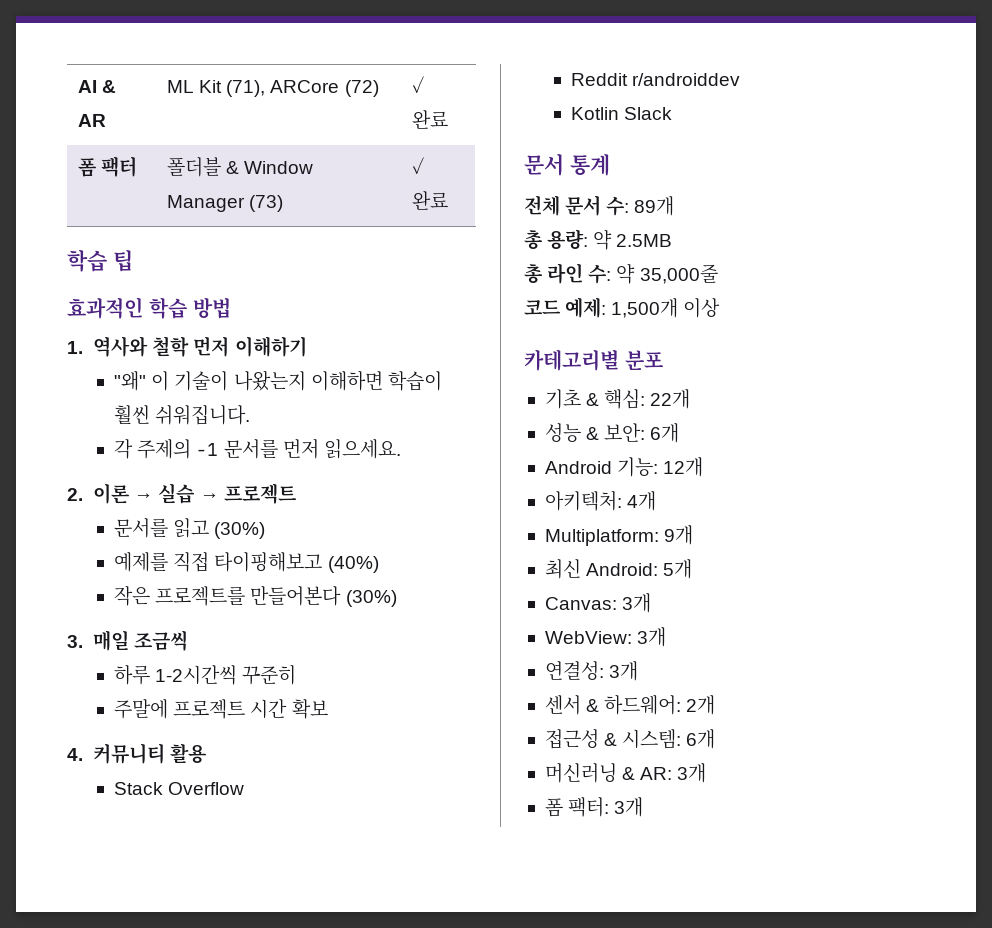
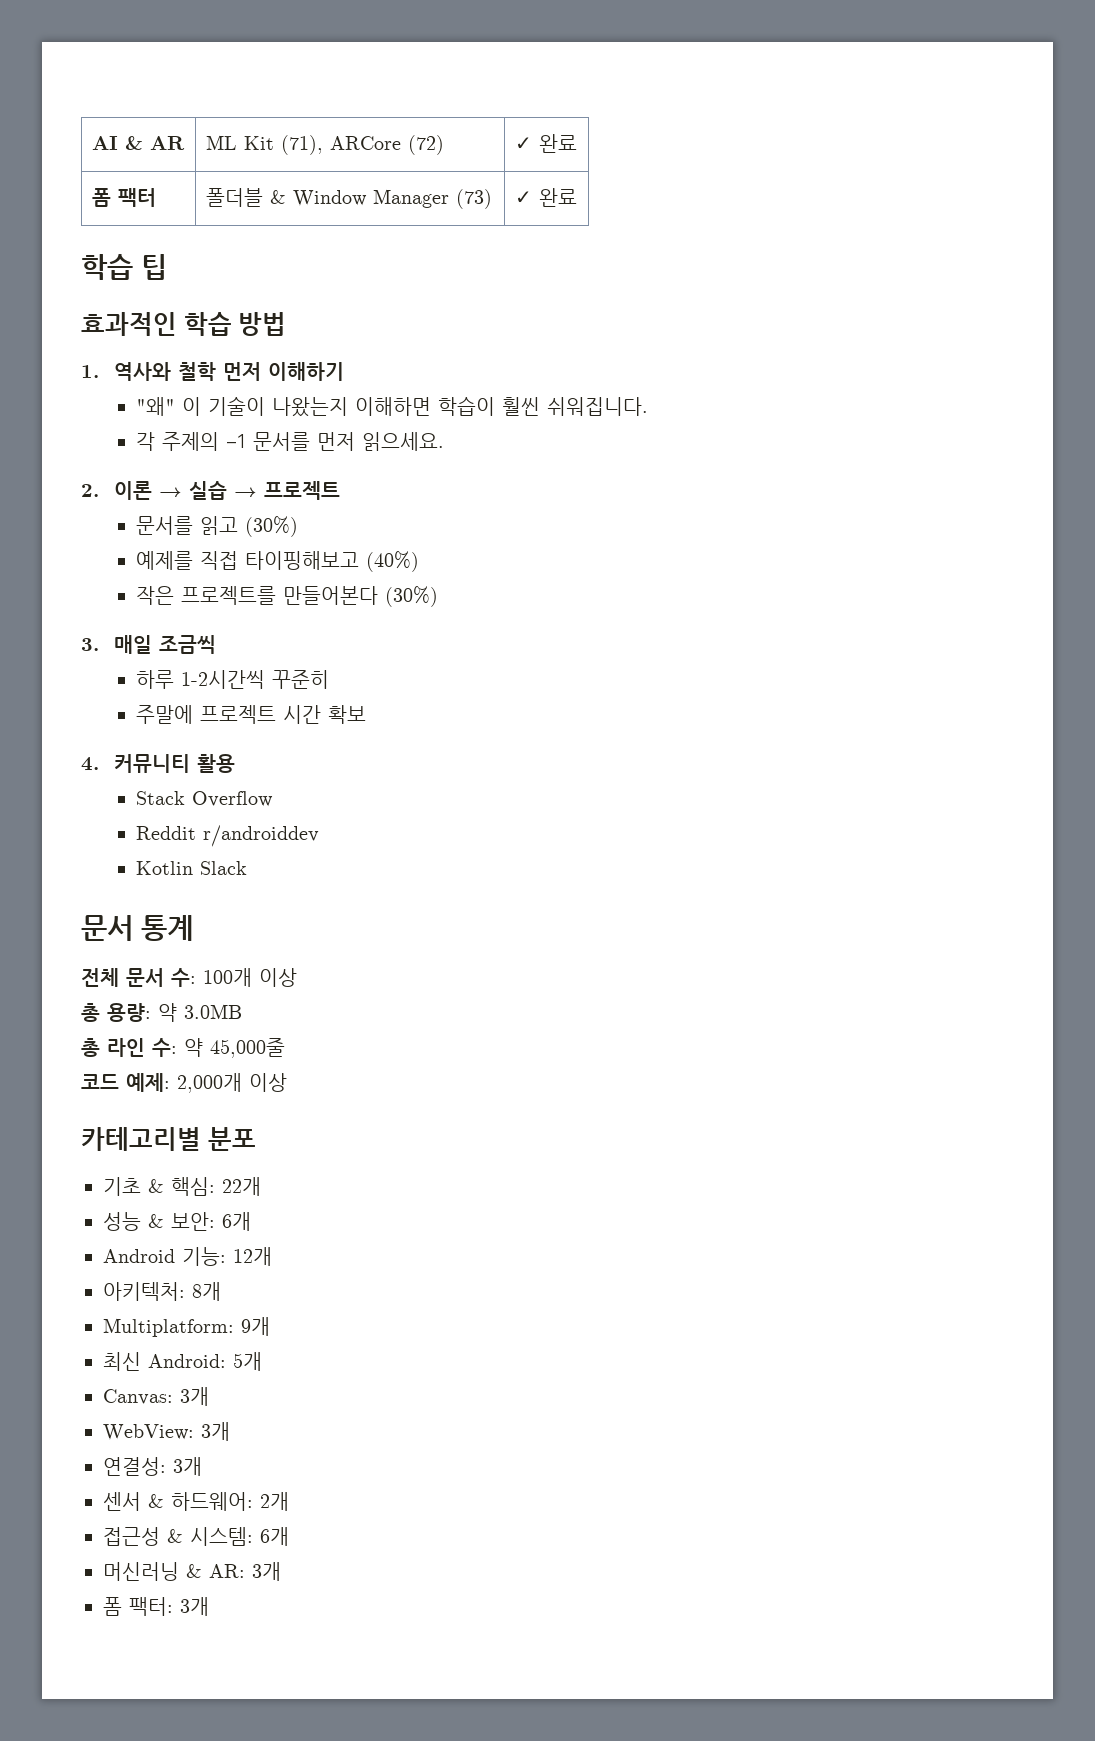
[634,196,675,216] 89개 -> [203,968,297,987] 100개 이상
[616,234,673,247] 2.5MB -> [184,1004,242,1019] 3.0MB
[639,264,718,284] 35,000줄 -> [210,1038,285,1058] 45,000줄
[611,298,679,318] 1,500개 -> [177,1073,242,1093] 2,000개
[627,491,657,511] 4개 -> [192,1282,221,1301] 8개

